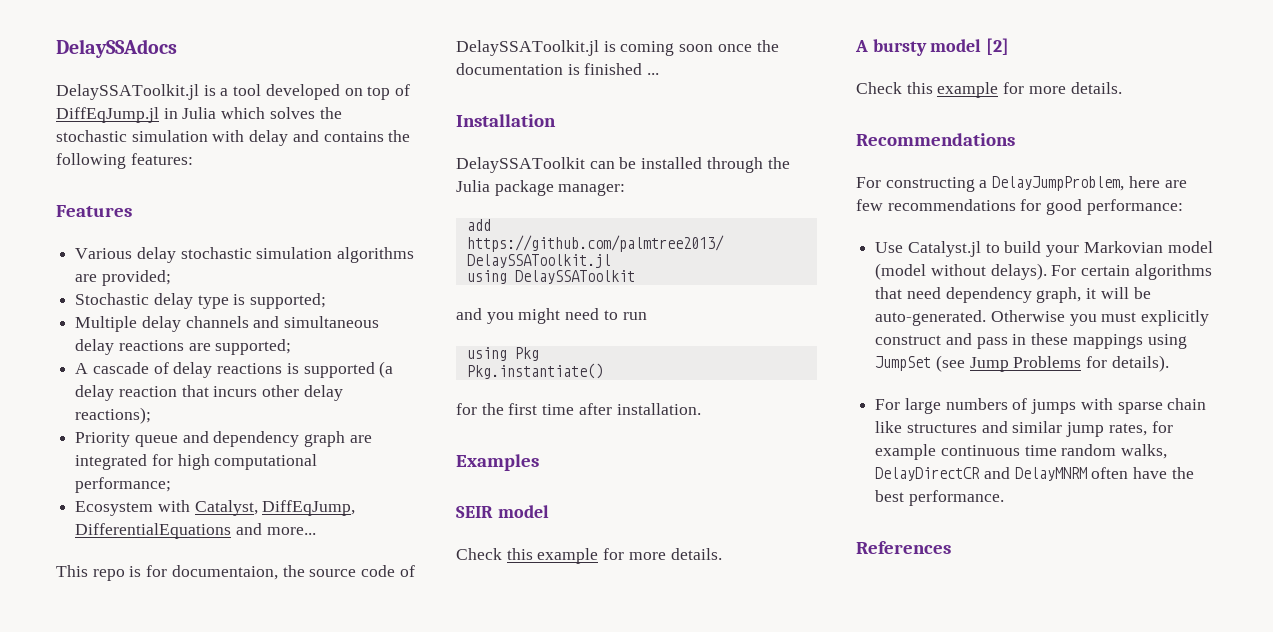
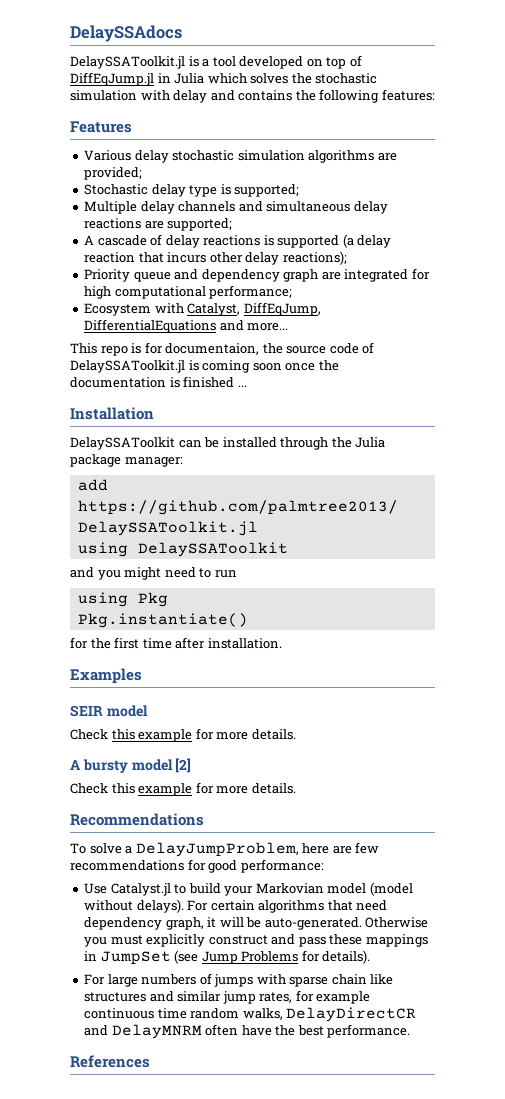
[856,177,975,192] For constructing -> [70,843,122,854] To solve
[1012,334,1027,345] in -> (326, 942) none
[1147,334,1187,349] using -> [84,951,98,961] in

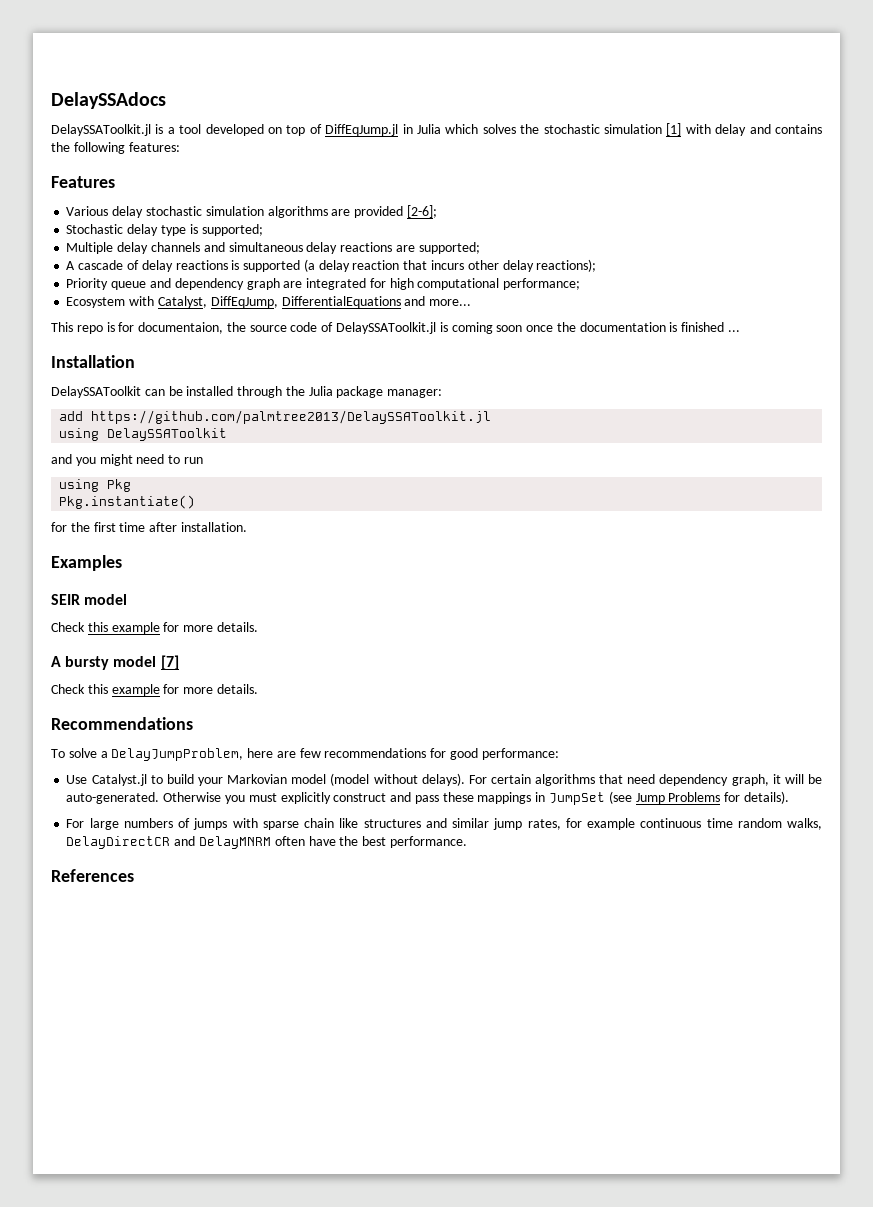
(137, 95) none -> [666,123,682,136] [1]
[84,167,143,180] provided; -> [354,205,437,218] provided [2-6];
[175,758,192,773] [2] -> [160,655,179,670] [7]

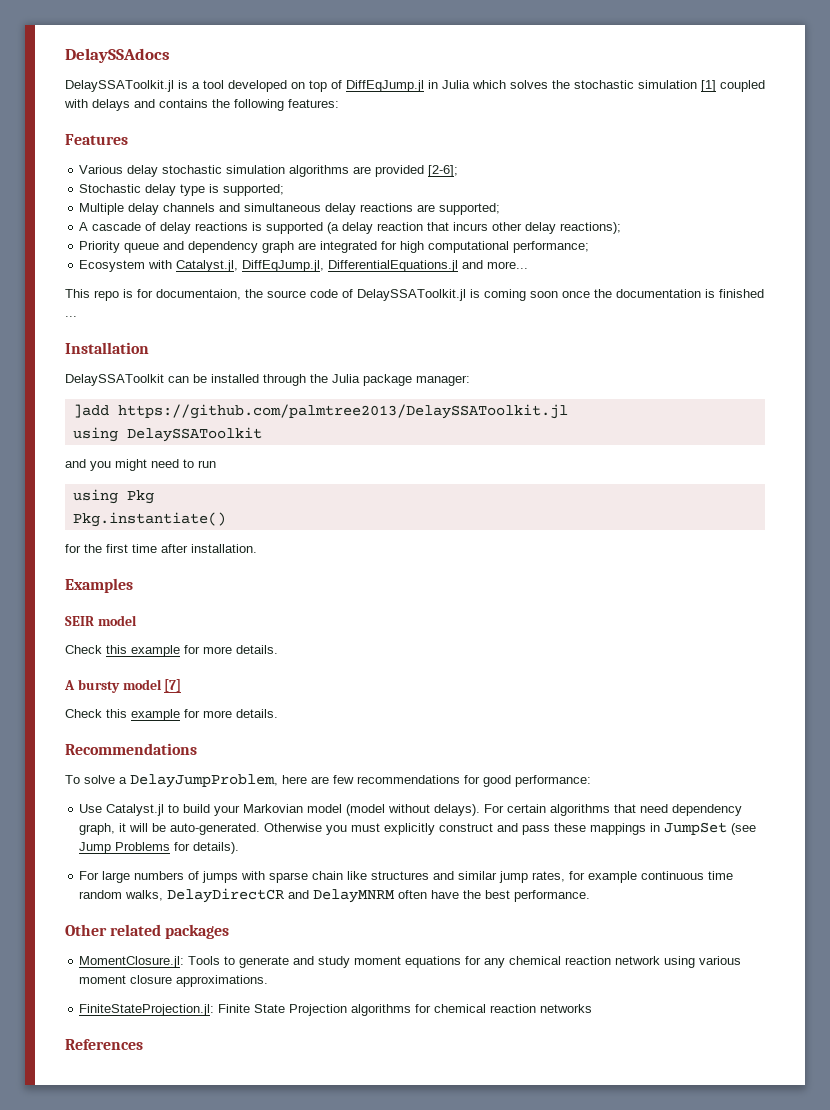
[685,124,747,136] with delay -> [720,80,765,92] [64,99,130,111] coupled with delays
[157,296,401,308] Catalyst, DiffEqJump, DifferentialEquations -> [176,260,459,272] Catalyst.jl, DiffEqJump.jl, DifferentialEquations.jl
[59,411,84,421] add -> [72,404,109,418] ]add
(467, 842) none -> [65,924,230,939] [79,956,742,968] [79,975,269,987] [79,1004,593,1016] // Other related packages // MomentClosure.jl: Tools to generate and study moment equations for any chemical reaction network using various moment closure approximations. // FiniteStateProjection.jl: Finite State Projection algorithms for chemical reaction networks

